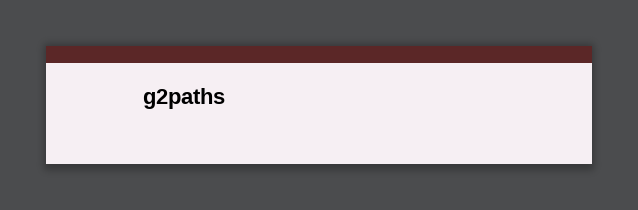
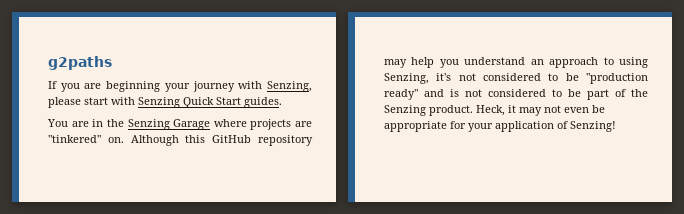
(225, 98) none -> [48,81,312,92] [48,97,282,108] [47,119,312,130] [48,135,313,146] [384,57,648,68] [384,73,648,84] [384,89,648,100] [384,105,605,116] [384,121,616,132] // If you are beginning your journey with Senzing, please start with Senzing Quick Start guides. // You are in the Senzing Garage where projects are "tinkered" on. Although this GitHub repository may help you understand an approach to using Senzing, it's not considered to be "production ready" and is not considered to be part of the Senzing product. Heck, it may not even be appropriate for your application of Senzing!

